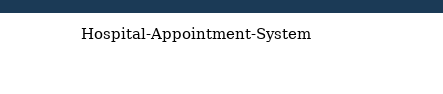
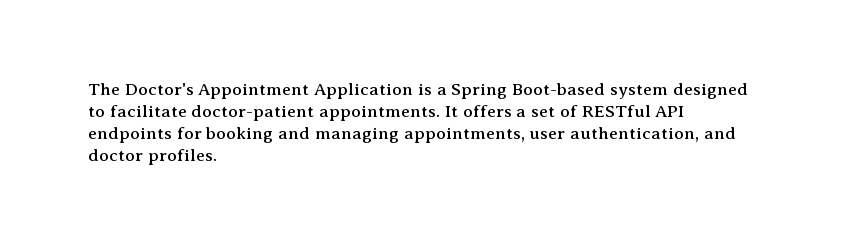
[81,27,311,42] Hospital-Appointment-System -> [88,83,748,99] [88,105,685,121] [88,127,736,143] [88,149,217,165] The Doctor's Appointment Application is a Spring Boot-based system designed to facilitate doctor-patient appointments. It offers a set of RESTful API endpoints for booking and managing appointments, user authentication, and doctor profiles.

